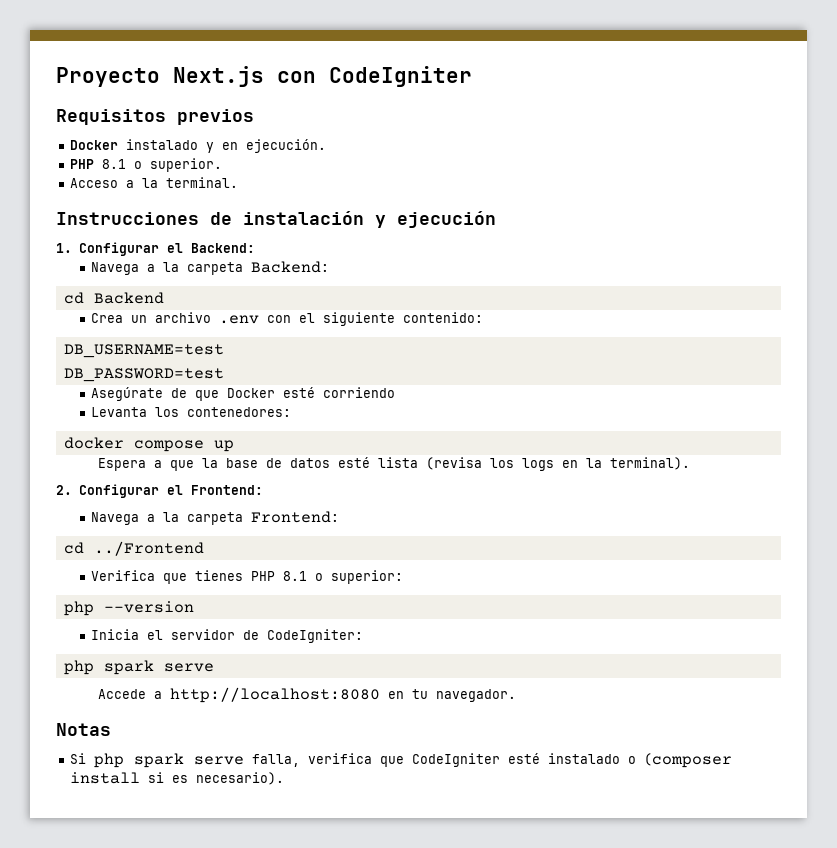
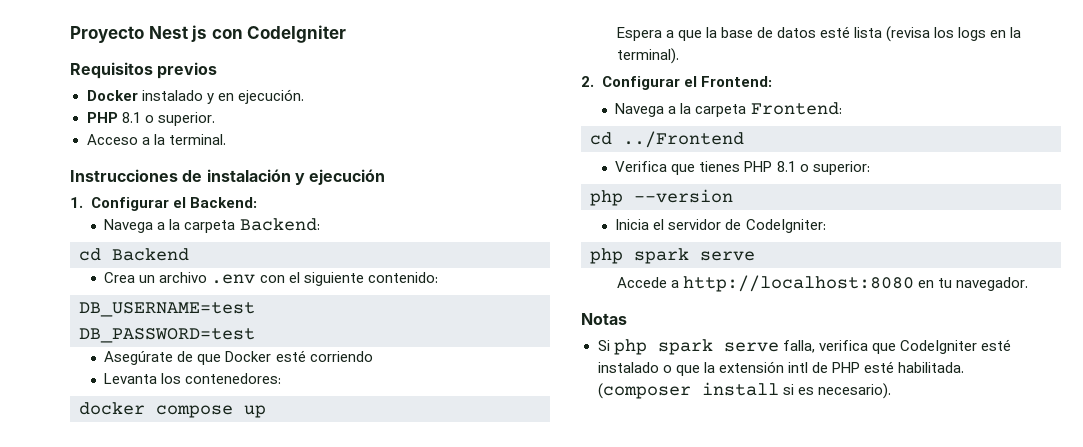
[173,66,264,87] Next.js -> [148,25,208,42] Nest js
(637, 760) none -> [675,361,964,376] que la extensión intl de PHP esté habilitada.

